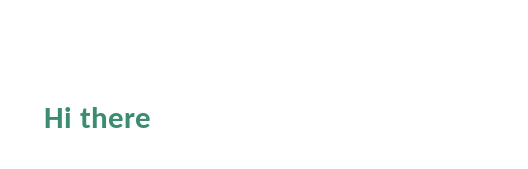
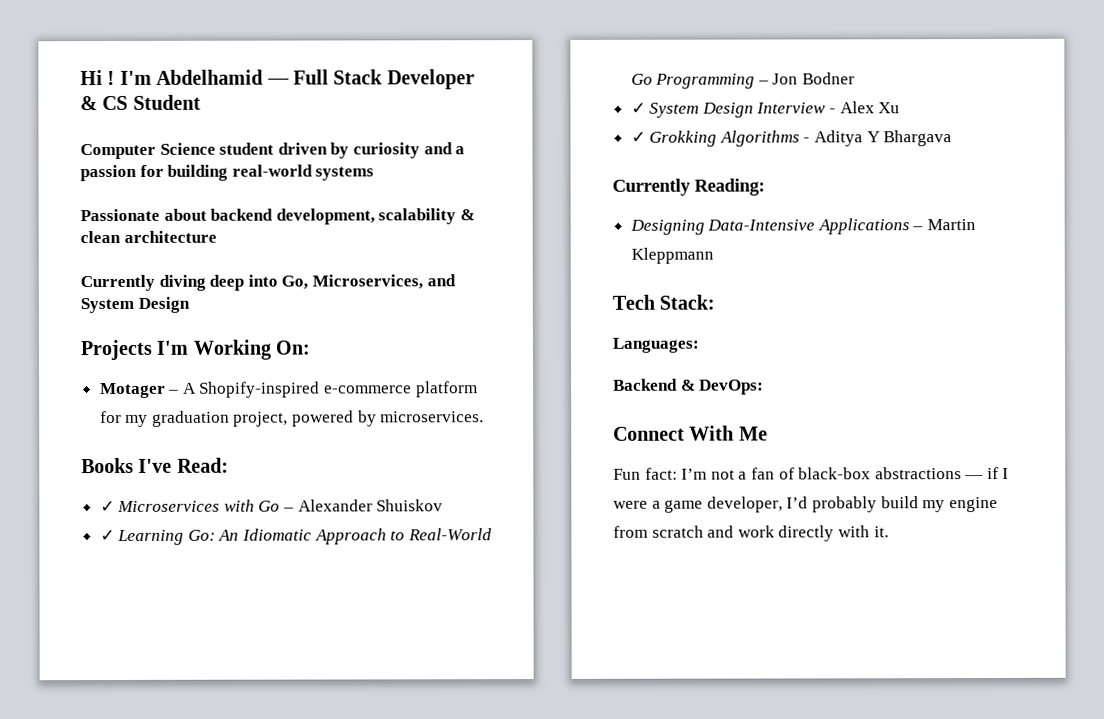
[80,107,152,128] there -> [107,69,475,90] [80,94,201,111] [80,142,466,160] [80,164,375,182] [80,208,475,225] [80,230,217,244] [80,274,456,292] [80,296,190,314] [80,339,311,361] [99,381,478,399] [99,410,485,427] [81,457,229,474] [99,499,444,513] [99,528,492,545] [630,72,856,89] [630,101,901,118] [630,130,953,147] [612,178,765,196] [629,218,977,235] [630,247,714,264] [612,294,716,310] [612,337,699,353] [613,378,765,395] [613,425,768,441] [613,466,1010,480] [613,496,998,513] [613,525,889,542] ! I'm Abdelhamid — Full Stack Developer & CS Student // Computer Science student driven by curiosity and a passion for building real-world systems // Passionate about backend development, scalability & clean architecture // Currently diving deep into Go, Microservices, and System Design // Projects I'm Working On: // Motager – A Shopify-inspired e-commerce platform for my graduation project, powered by microservices. // Books I've Read: // ✓ Microservices with Go – Alexander Shuiskov // ✓ Learning Go: An Idiomatic Approach to Real-World Go Programming – Jon Bodner // ✓ System Design Interview - Alex Xu // ✓ Grokking Algorithms - Aditya Y Bhargava // Currently Reading: // Designing Data-Intensive Applications – Martin Kleppmann // Tech Stack: // Languages: // Backend & DevOps: // Connect With Me // Fun fact: I’m not a fan of black-box abstractions — if I were a game developer, I’d probably build my engine from scratch and work directly with it.

